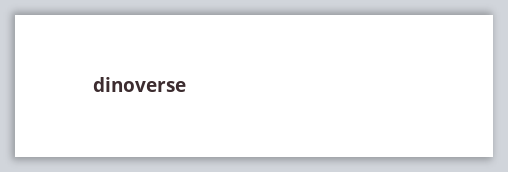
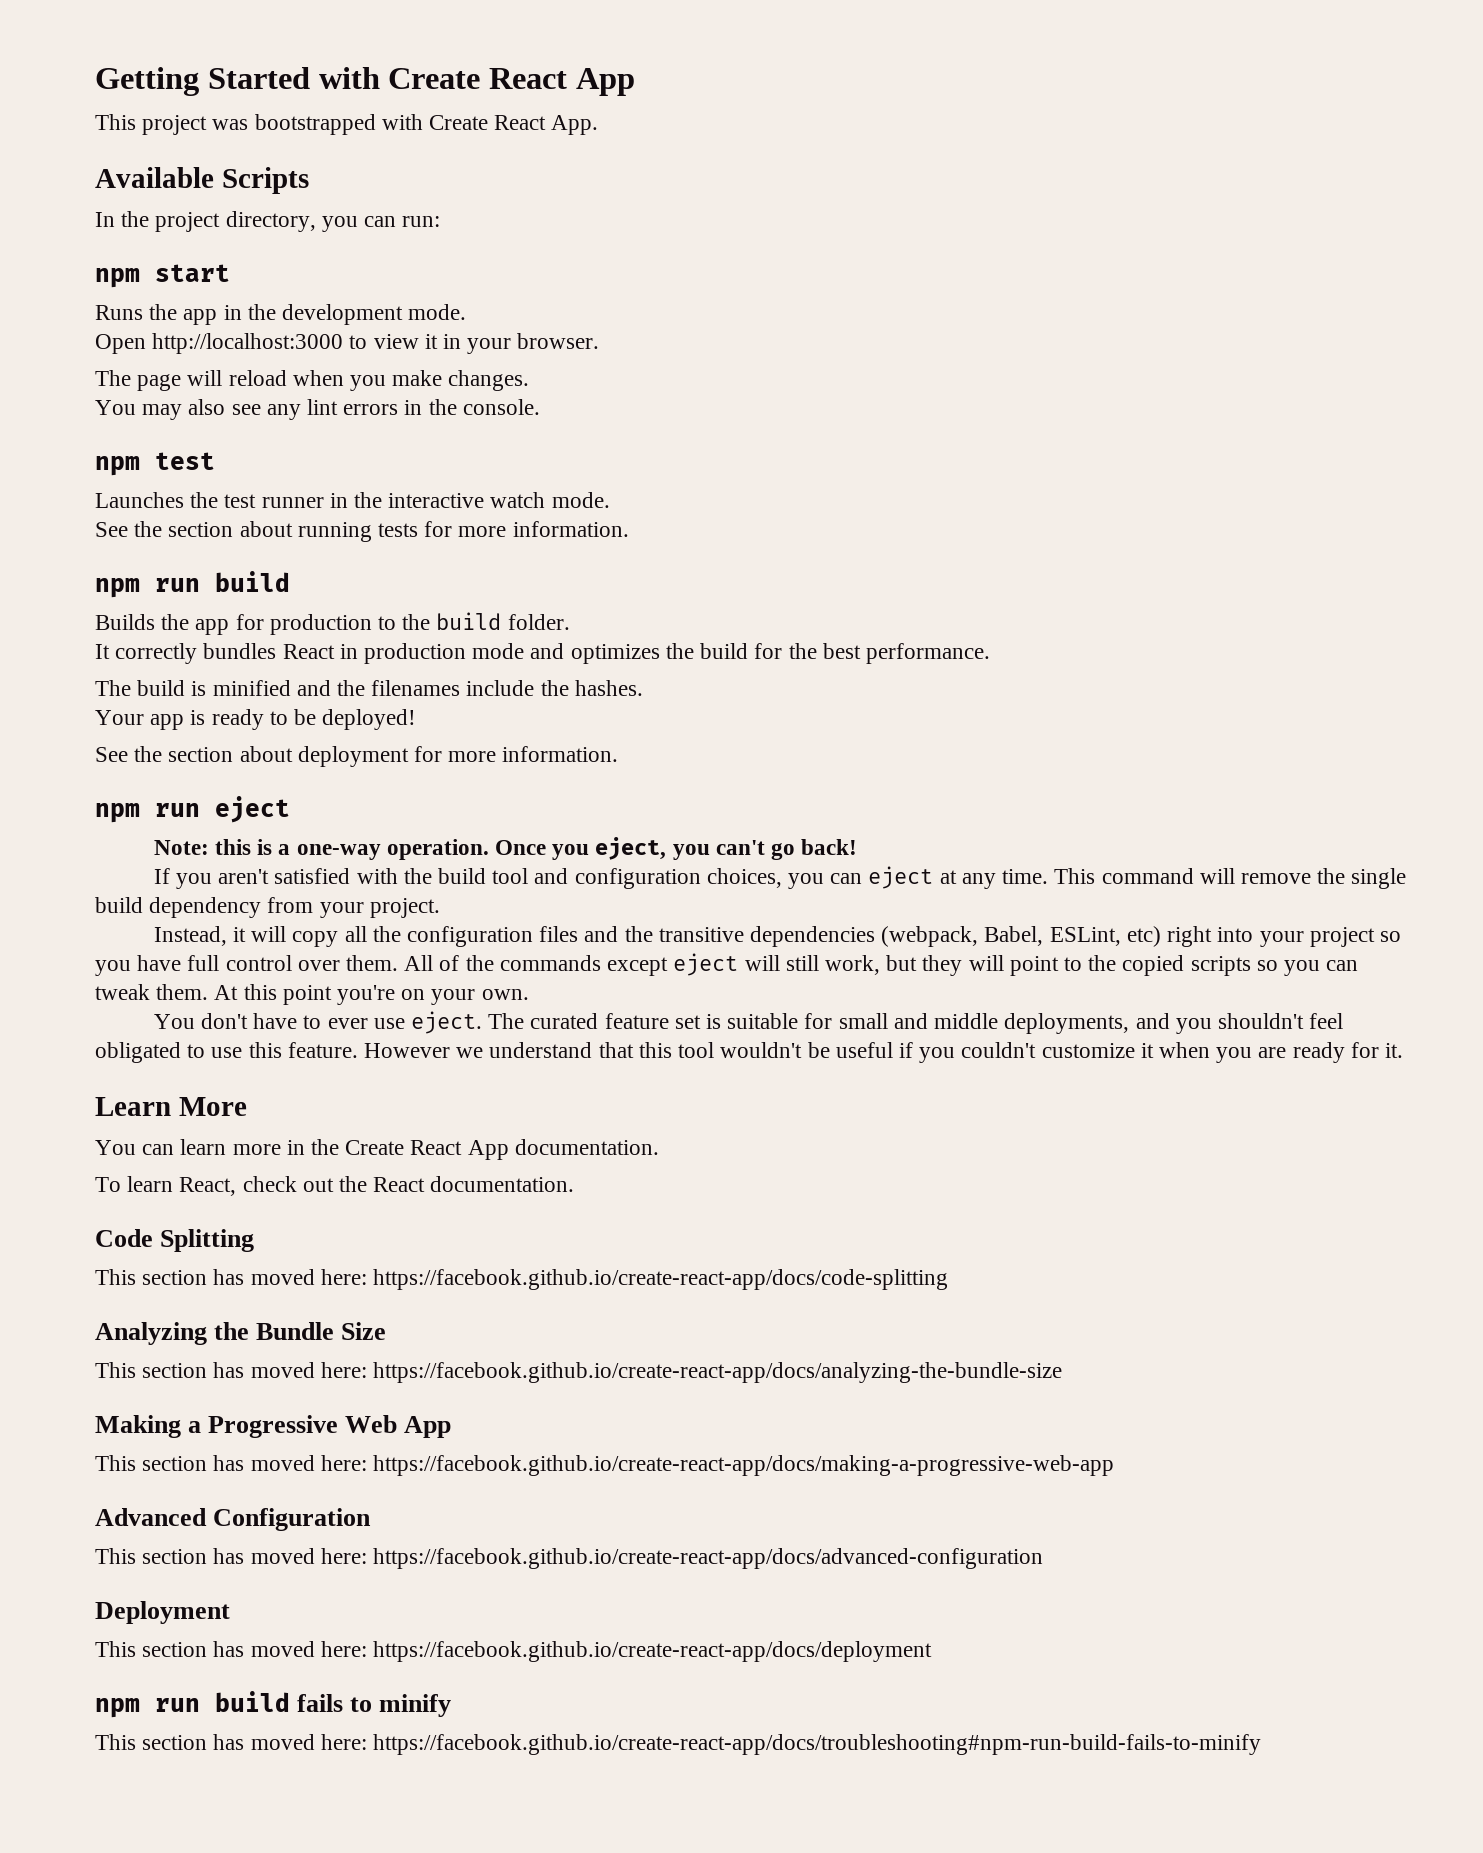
[93,77,186,92] dinoverse -> [95,67,635,96] [95,114,599,135] [95,167,309,194] [95,211,441,232] [95,264,230,288] [95,304,467,325] [95,333,600,354] [95,370,530,391] [95,399,540,420] [95,452,215,476] [95,492,610,508] [95,521,629,542] [95,571,290,598] [95,612,570,635] [95,643,990,664] [95,680,643,696] [95,709,417,730] [95,746,619,767] [95,796,290,823] [153,837,858,860] [153,866,1407,889] [95,897,440,918] [153,926,1401,947] [95,953,1359,976] [95,984,529,1005] [153,1011,1344,1034] [95,1042,1404,1063] [95,1097,247,1116] [95,1139,659,1160] [95,1176,575,1196] [95,1229,255,1252] [95,1269,949,1290] [95,1322,387,1345] [95,1362,1063,1383] [95,1415,452,1438] [95,1455,1115,1476] [95,1508,372,1531] [95,1548,1044,1569] [95,1601,230,1624] [95,1641,933,1662] [95,1691,452,1718] [95,1734,1262,1755] Getting Started with Create React App // This project was bootstrapped with Create React App. // Available Scripts // In the project directory, you can run: // npm start // Runs the app in the development mode. // Open http://localhost:3000 to view it in your browser. // The page will reload when you make changes. // You may also see any lint errors in the console. // npm test // Launches the test runner in the interactive watch mode. // See the section about running tests for more information. // npm run build // Builds the app for production to the build folder. // It correctly bundles React in production mode and optimizes the build for the best performance. // The build is minified and the filenames include the hashes. // Your app is ready to be deployed! // See the section about deployment for more information. // npm run eject // Note: this is a one-way operation. Once you eject, you can't go back! // If you aren't satisfied with the build tool and configuration choices, you can eject at any time. This command will remove the single build dependency from your project. // Instead, it will copy all the configuration files and the transitive dependencies (webpack, Babel, ESLint, etc) right into your project so you have full control over them. All of the commands except eject will still work, but they will point to the copied scripts so you can tweak them. At this point you're on your own. // You don't have to ever use eject. The curated feature set is suitable for small and middle deployments, and you shouldn't feel obligated to use this feature. However we understand that this tool wouldn't be useful if you couldn't customize it when you are ready for it. // Learn More // You can learn more in the Create React App documentation. // To learn React, check out the React documentation. // Code Splitting // This section has moved here: https://facebook.github.io/create-react-app/docs/code-splitting // Analyzing the Bundle Size // This section has moved here: https://facebook.github.io/create-react-app/docs/analyzing-the-bundle-size // Making a Progressive Web App // This section has moved here: https://facebook.github.io/create-react-app/docs/making-a-progressive-web-app // Advanced Configuration // This section has moved here: https://facebook.github.io/create-react-app/docs/advanced-configuration // Deployment // This section has moved here: https://facebook.github.io/create-react-app/docs/deployment // npm run build fails to minify // This section has moved here: https://facebook.github.io/create-react-app/docs/troubleshooting#npm-run-build-fails-to-minify

